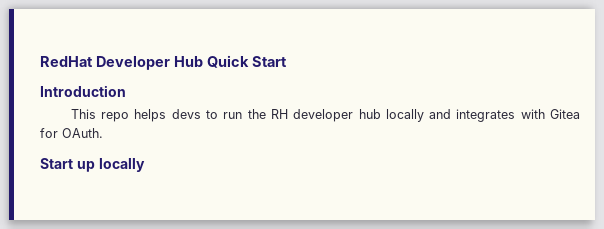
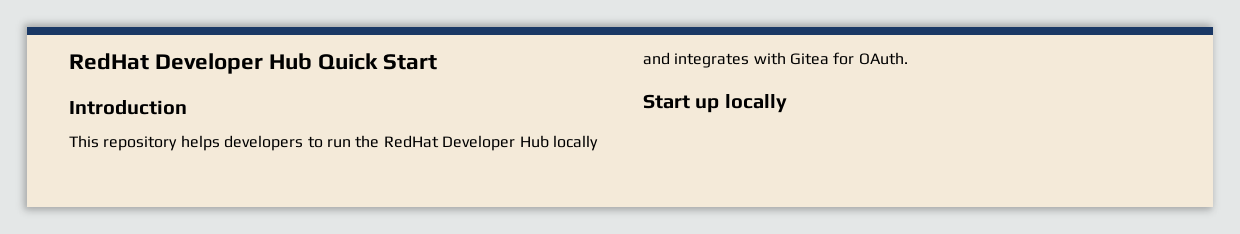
[101,109,381,122] repo helps devs to run the RH developer hub -> [103,135,549,151] repository helps developers to run the RedHat Developer Hub

